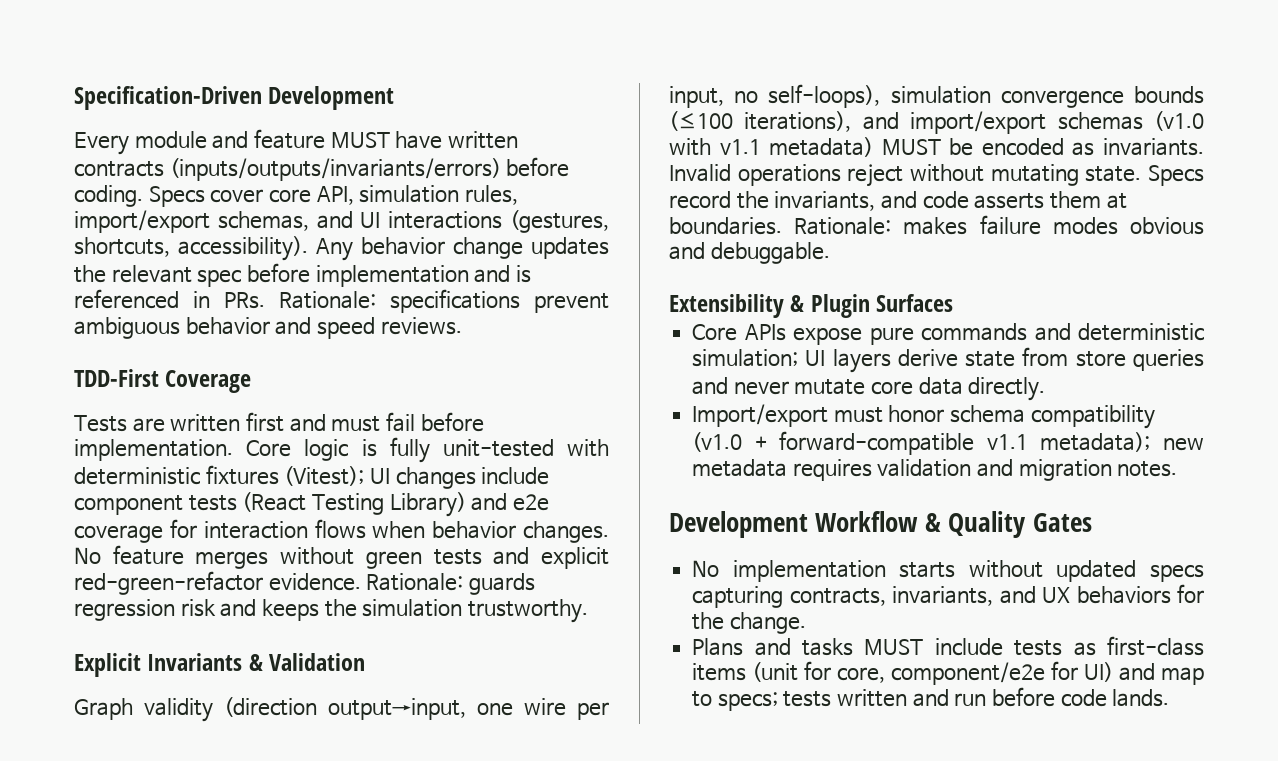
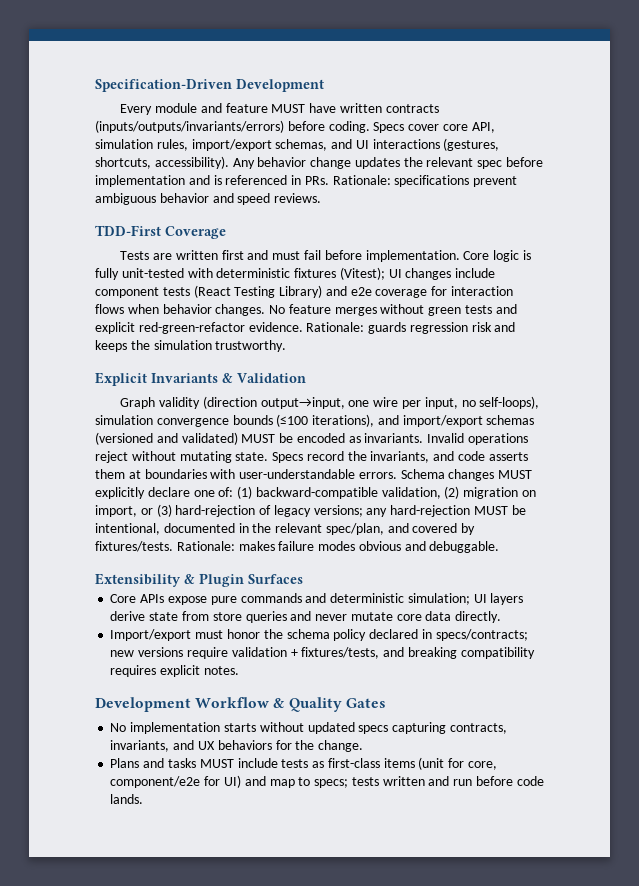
[1154,111,1204,131] [669,137,874,157] (v1.0 with v1.1 metadata) -> [95,432,238,445] (versioned and validated)
[669,217,782,235] boundaries. -> [144,469,533,481] [95,486,537,499] [95,504,526,517] [95,523,476,535] [95,541,173,552] boundaries with user-understandable errors. Schema changes MUST explicitly declare one of: (1) backward-compatible validation, (2) migration on import, or (3) hard-rejection of legacy versions; any hard-rejection MUST be intentional, documented in the relevant spec/plan, and covered by fixtures/tests.
[950,405,1155,429] [692,431,1204,455] [692,459,1112,481] schema compatibility (v1.0 + forward-compatible v1.1 metadata); new metadata requires validation and migration -> [263,629,528,641] [110,647,535,659] [110,665,201,677] the schema policy declared in specs/contracts; new versions require validation + fixtures/tests, and breaking compatibility requires explicit

